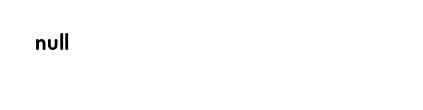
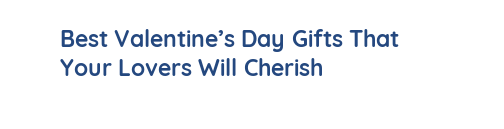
[35,33,69,50] null -> [60,29,399,52] [60,58,323,76] Best Valentine’s Day Gifts That Your Lovers Will Cherish

